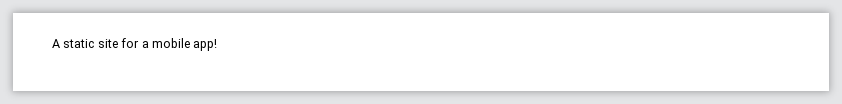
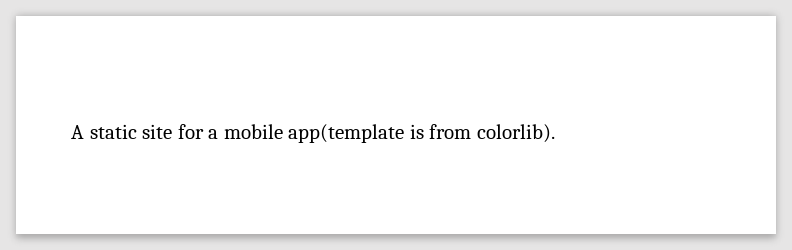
[193,39,218,51] app! -> [288,124,555,143] app(template is from colorlib).

